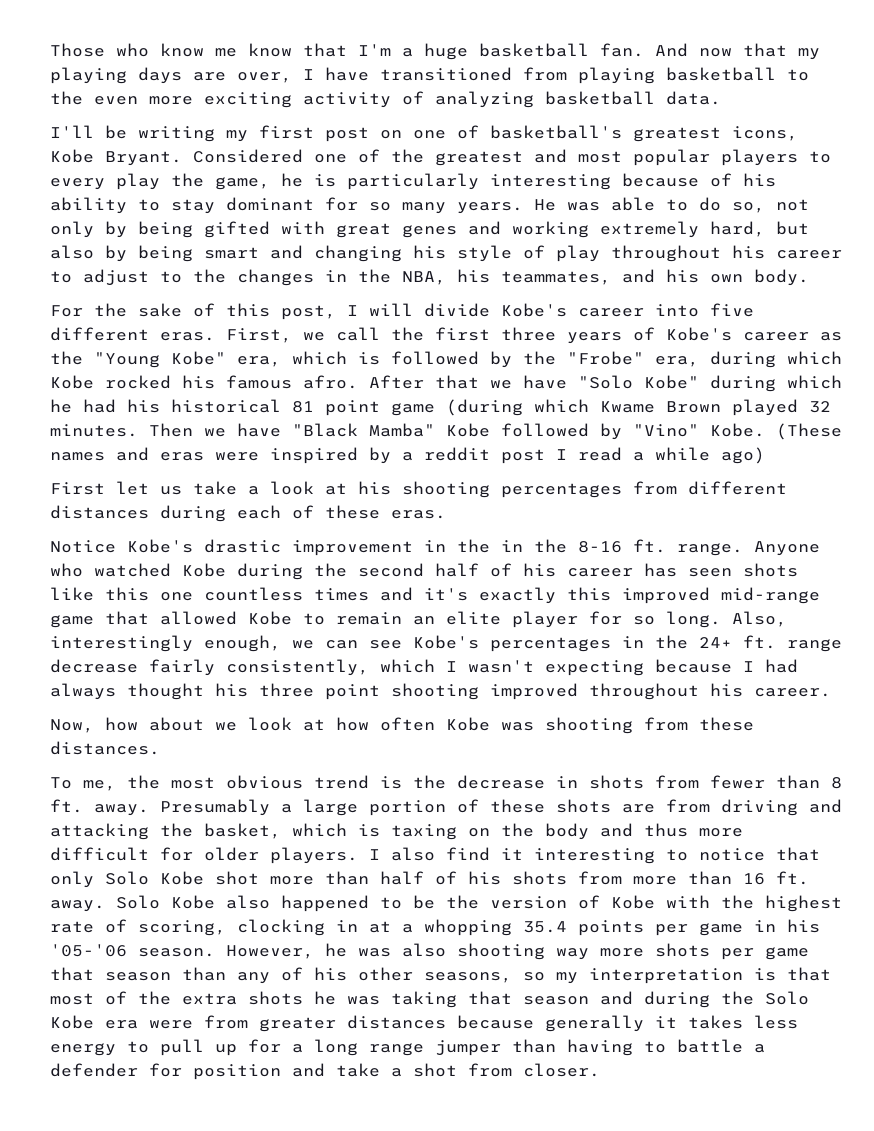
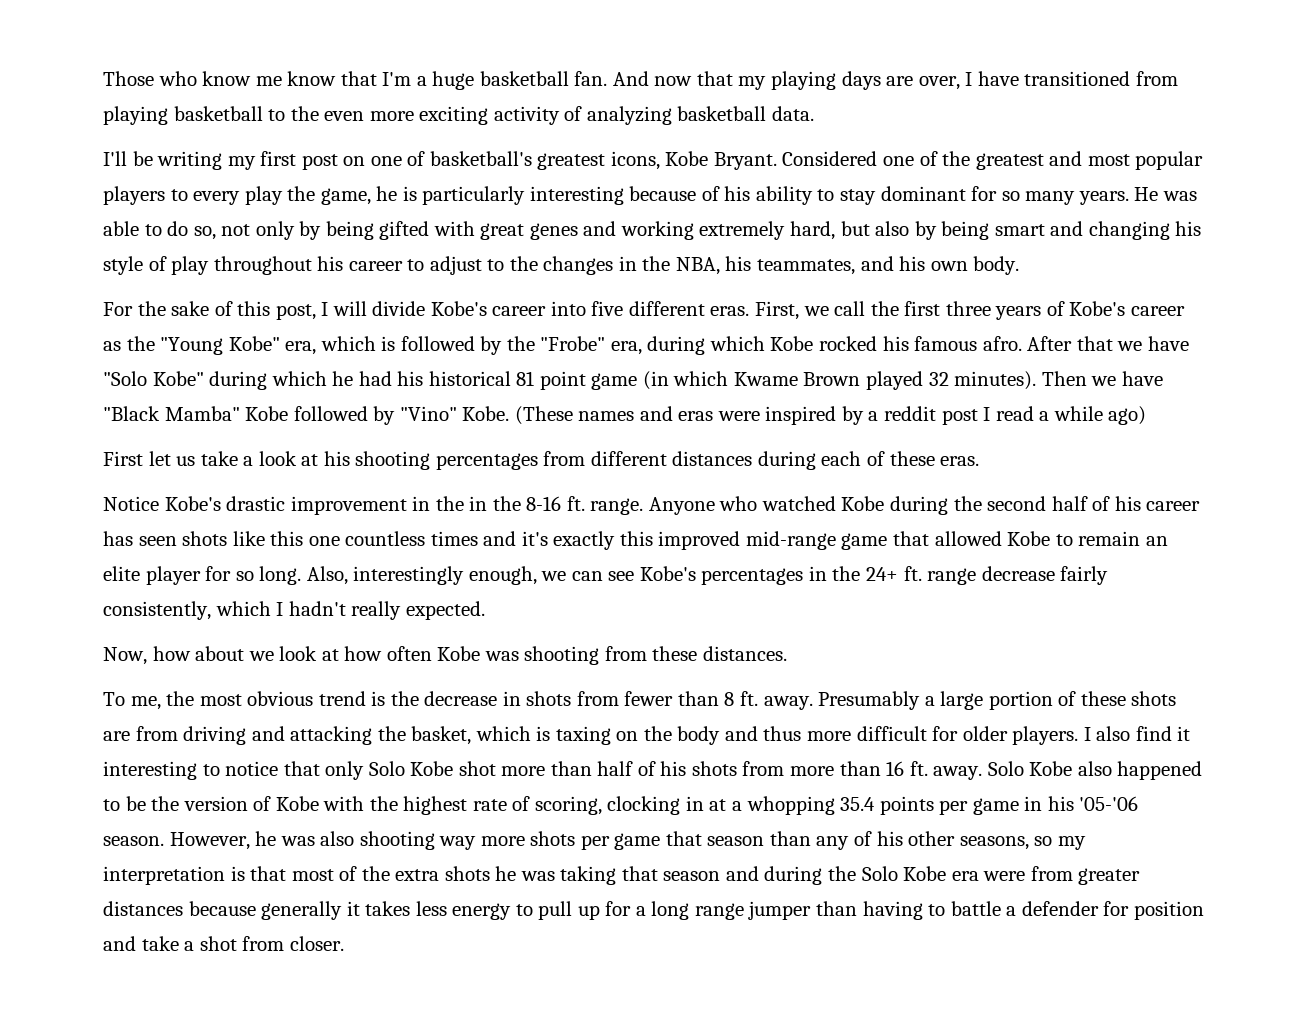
[446,399,523,416] (during -> [642,371,669,390] (in
[50,424,138,437] minutes. -> [954,371,1037,390] minutes).
[468,659,798,676] [50,683,831,700] wasn't expecting because I had always thought his three point shooting improved throughout his career. -> [288,601,485,620] hadn't really expected.

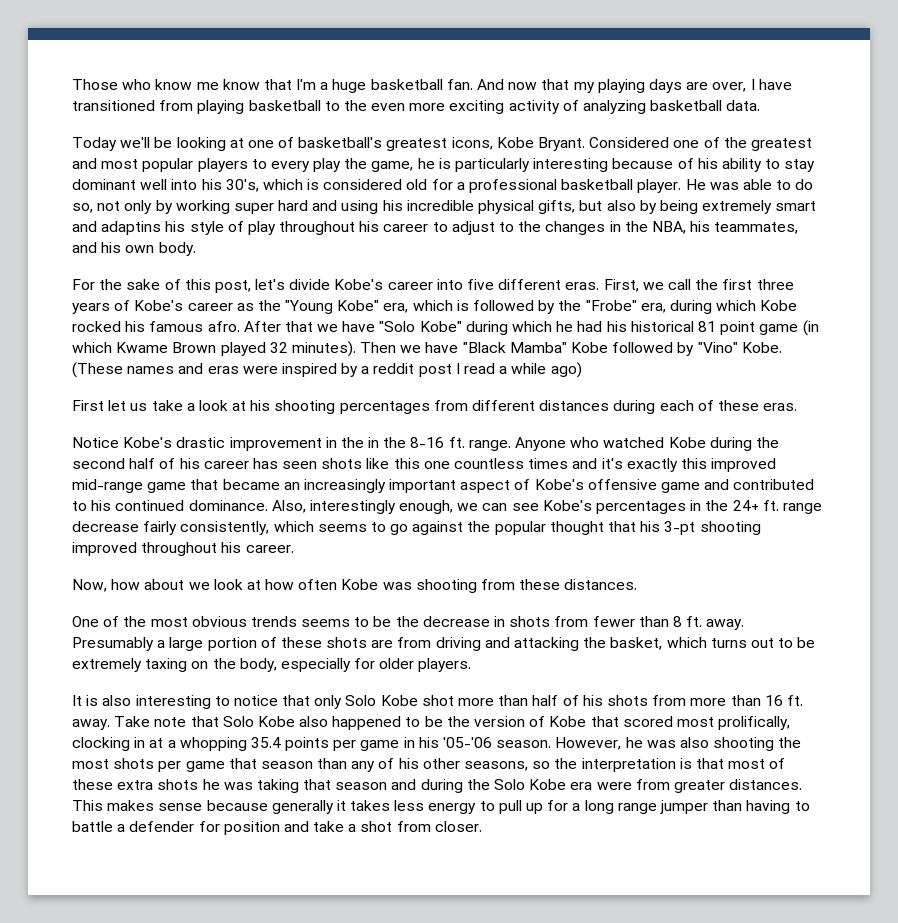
[103,151,366,170] I'll be writing my first post on -> [72,137,244,151] Today we'll be looking at
[971,186,1129,205] for so many years. -> [140,179,682,193] well into his 30's, which is considered old for a professional basketball player.
[325,221,836,240] being gifted with great genes and working extremely hard, -> [175,200,576,214] working super hard and using his incredible physical gifts,
(990, 230) none -> [702,200,773,214] extremely
[1088,221,1170,240] changing -> [101,221,162,235] adaptins
[321,301,367,316] I will -> [255,279,286,290] let's
[934,531,1168,546] [103,566,302,585] allowed Kobe to remain an elite player for so long. -> [222,479,815,493] [72,500,268,511] became an increasingly important aspect of Kobe's offensive game and contributed to his continued dominance.
[276,601,485,620] I hadn't really expected. -> [317,521,761,535] [72,542,294,556] seems to go against the popular thought that his 3-pt shooting improved throughout his career.
[103,692,161,710] To me, -> [72,616,120,627] One of
[318,691,386,706] trend is -> [250,616,392,627] trends seems to be
[536,726,927,745] is taxing on the body and thus more difficult -> [710,637,816,648] [72,658,351,672] turns out to be extremely taxing on the body, especially
[1083,726,1191,741] I also find it -> [72,695,132,706] // It is also
(983, 773) none -> [114,716,219,727] Take note that
[323,796,602,815] with the highest rate of scoring, -> [590,716,791,730] that scored most prolifically,
[439,836,525,850] way more -> [778,737,802,748] [72,759,109,769] the most
[1057,836,1086,850] my -> [554,758,578,769] the
[361,866,390,881] the -> [72,779,113,790] these
[103,901,183,916] distances -> [729,779,803,790] [72,800,203,811] distances. This makes sense

